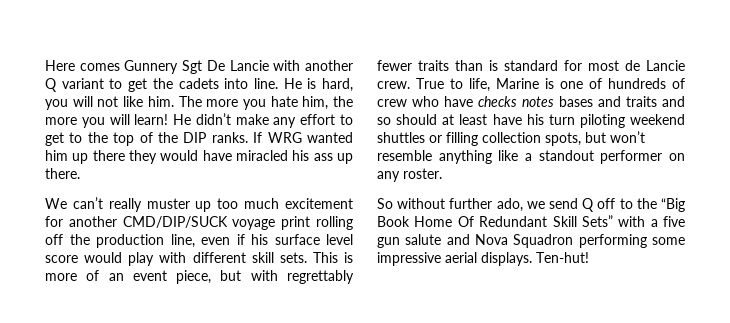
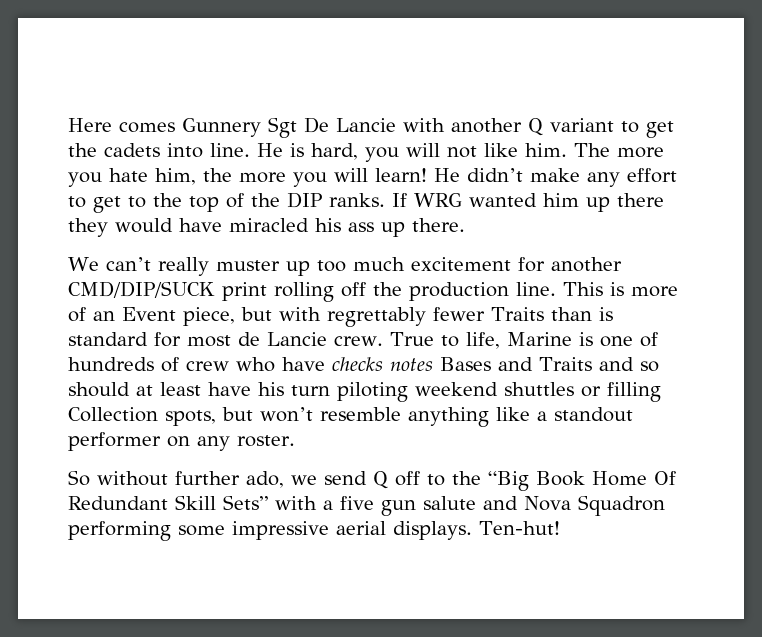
[232,219,276,230] voyage -> (215, 289) none
[170,234,353,248] [45,252,307,266] line, even if his surface level score would play with different skill sets. -> [516,282,556,296] line.
[132,270,167,281] event -> [122,307,176,321] Event
[418,60,449,71] traits -> [491,307,544,321] Traits
[559,96,657,107] bases and traits -> [440,357,592,371] Bases and Traits
[482,132,541,143] collection -> [68,407,158,422] Collection

